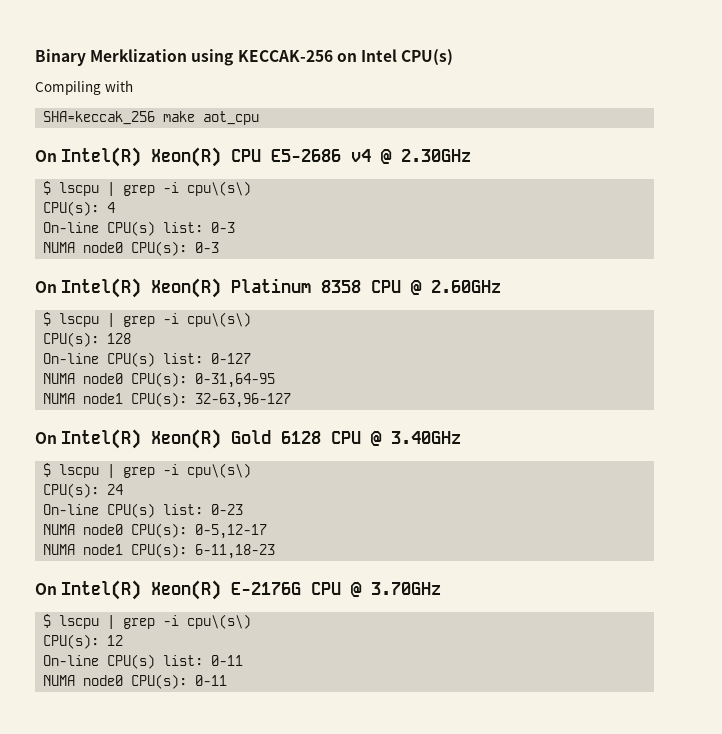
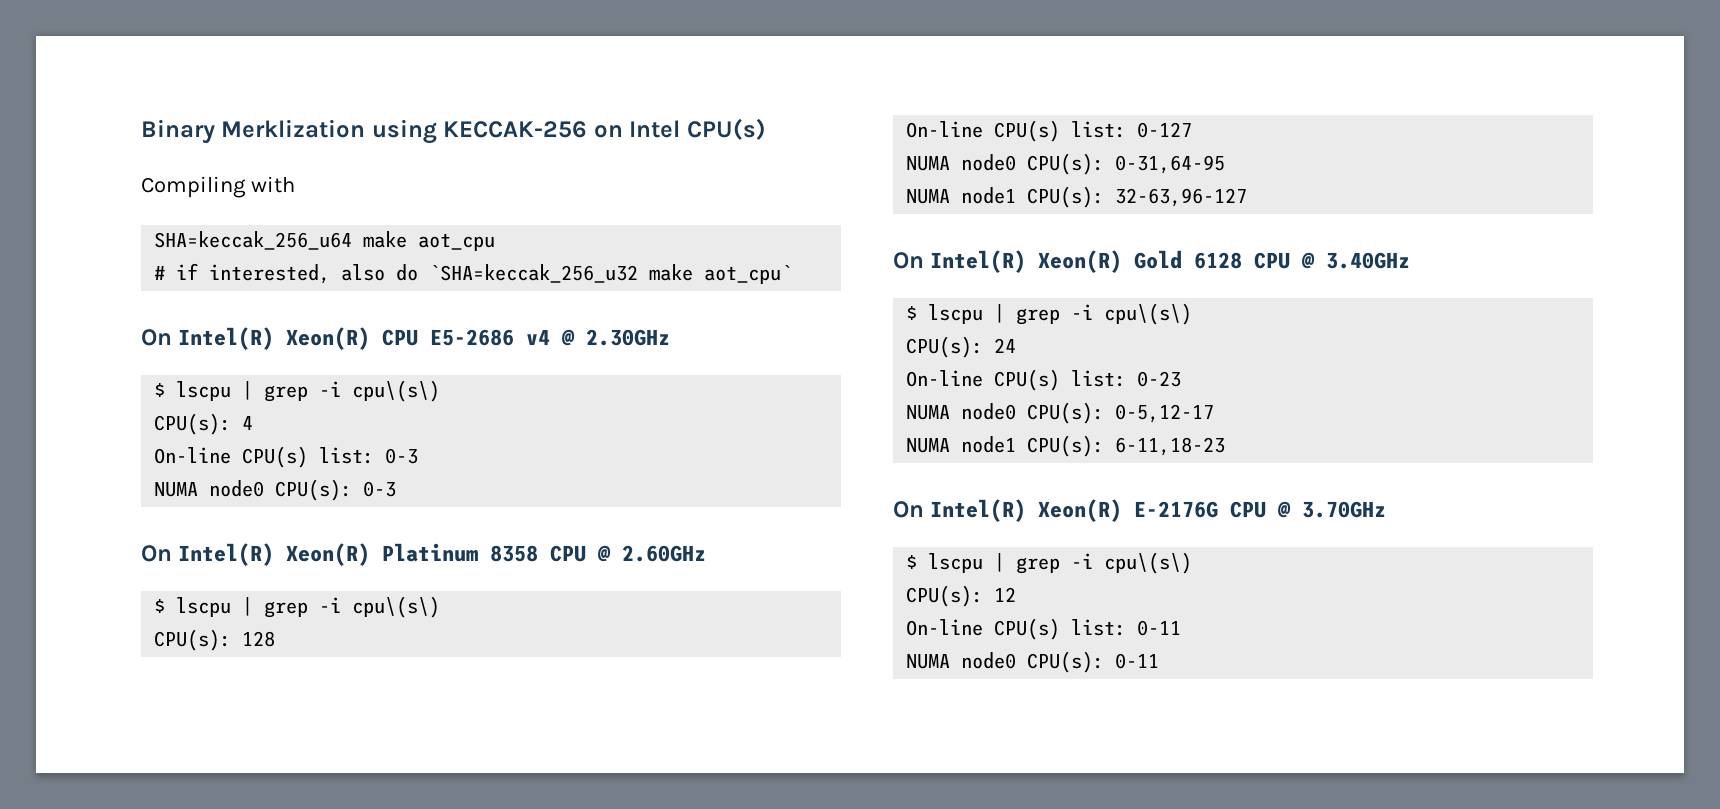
[43,111,156,125] SHA=keccak_256 -> [154,231,353,250] SHA=keccak_256_u64
(260, 118) none -> [154,263,793,284] // # if interested, also do `SHA=keccak_256_u32 make aot_cpu`

